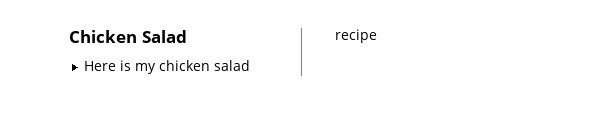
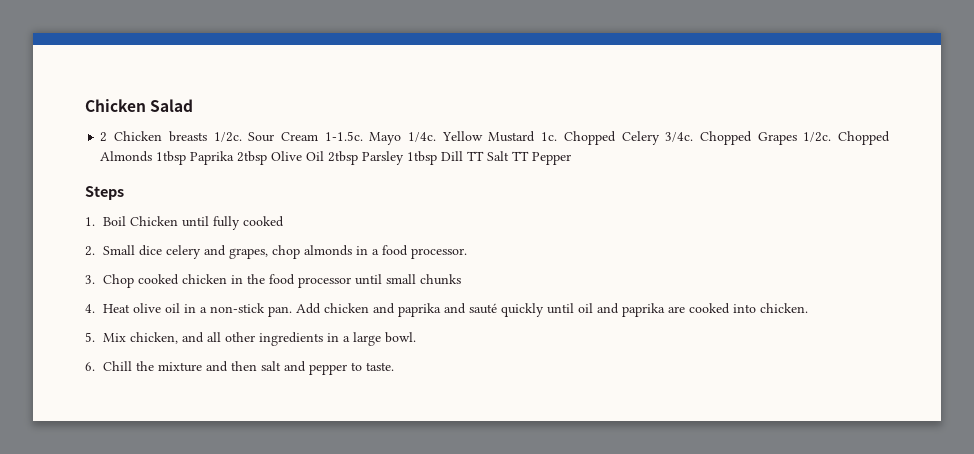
[83,60,250,74] [334,29,377,43] Here is my chicken salad recipe -> [100,131,891,145] [100,151,572,165] [85,186,124,200] [85,216,284,230] [85,245,467,259] [85,274,461,288] [85,303,808,317] [85,332,416,346] [85,361,394,375] 2 Chicken breasts 1/2c. Sour Cream 1-1.5c. Mayo 1/4c. Yellow Mustard 1c. Chopped Celery 3/4c. Chopped Grapes 1/2c. Chopped Almonds 1tbsp Paprika 2tbsp Olive Oil 2tbsp Parsley 1tbsp Dill TT Salt TT Pepper // Steps // 1. Boil Chicken until fully cooked // 2. Small dice celery and grapes, chop almonds in a food processor. // 3. Chop cooked chicken in the food processor until small chunks // 4. Heat olive oil in a non-stick pan. Add chicken and paprika and sauté quickly until oil and paprika are cooked into chicken. // 5. Mix chicken, and all other ingredients in a large bowl. // 6. Chill the mixture and then salt and pepper to taste.

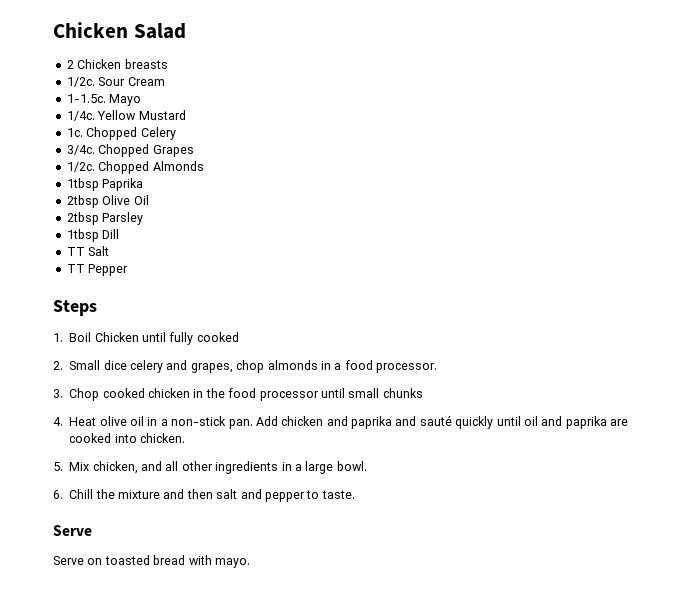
(207, 136) none -> (168, 64) //
(318, 136) none -> (165, 81) //
(402, 138) none -> (142, 100) //
(536, 136) none -> (186, 115) //
(660, 138) none -> (176, 133) //
(797, 138) none -> (194, 151) //
(153, 156) none -> (204, 166) //
(235, 158) none -> (144, 184) //
(325, 156) none -> (149, 200) //
(405, 158) none -> (144, 218) //
(464, 156) none -> (120, 234) //
(510, 156) none -> (110, 251) //
(394, 366) none -> [53,525,92,536] [53,555,250,568] // Serve // Serve on toasted bread with mayo.

